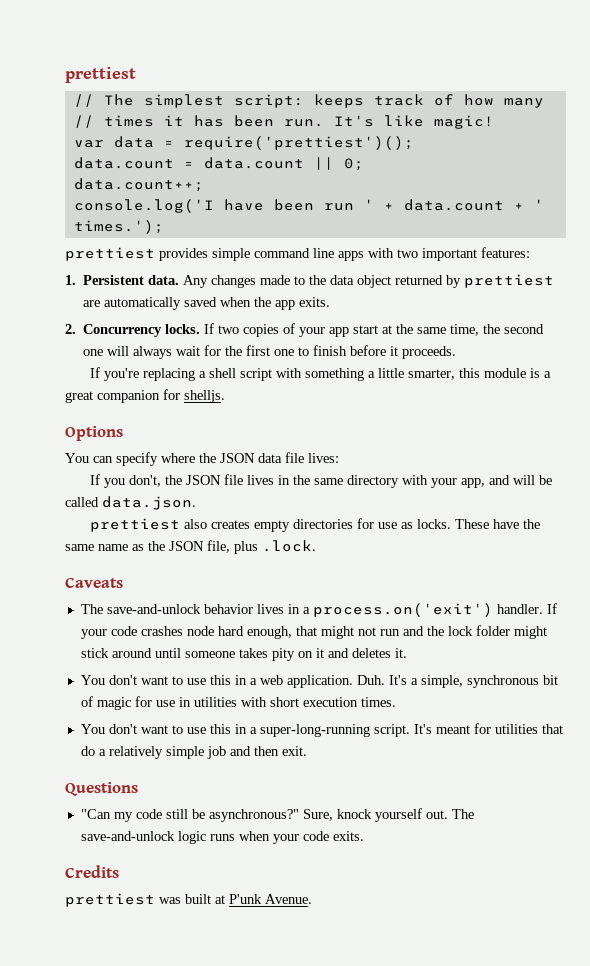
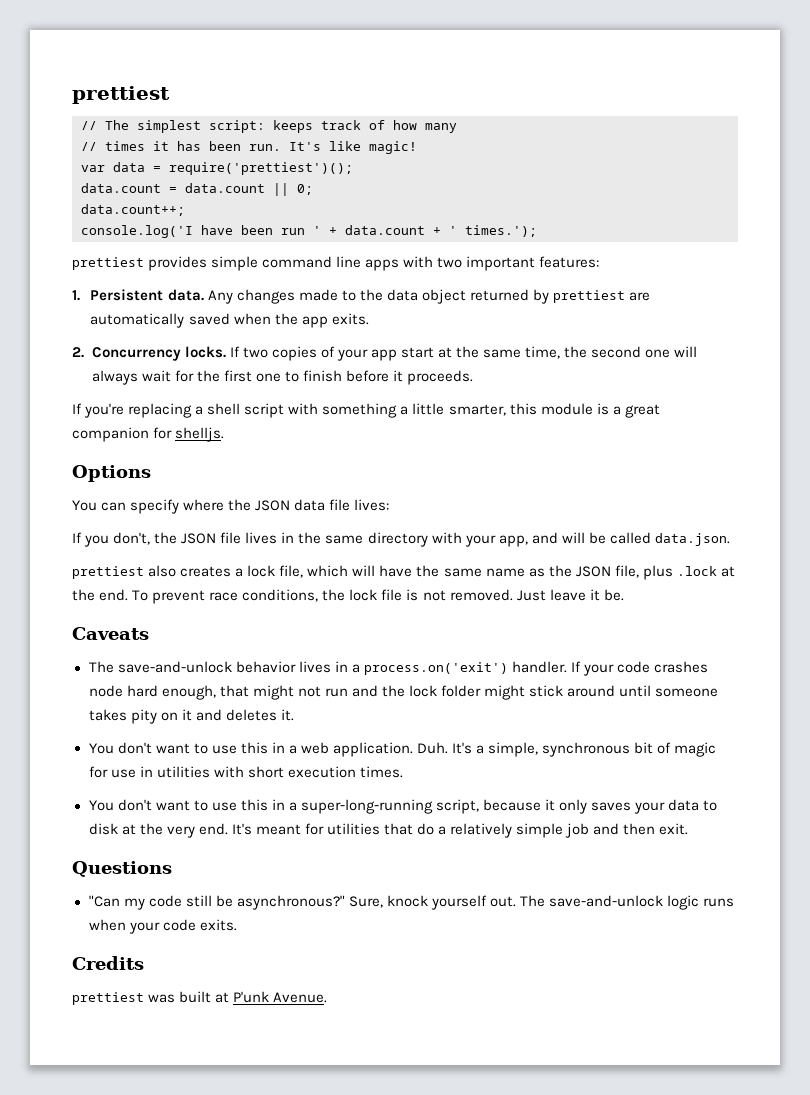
[253,518,489,532] empty directories for use as locks. These -> [235,565,376,578] a lock file, which will
[262,540,316,552] .lock. -> [676,566,735,577] [72,589,624,604] .lock at the end. To prevent race conditions, the lock file is not removed. Just leave it be.
[373,724,410,737] script. -> [435,799,718,814] [88,823,228,838] script, because it only saves your data to disk at the very end.

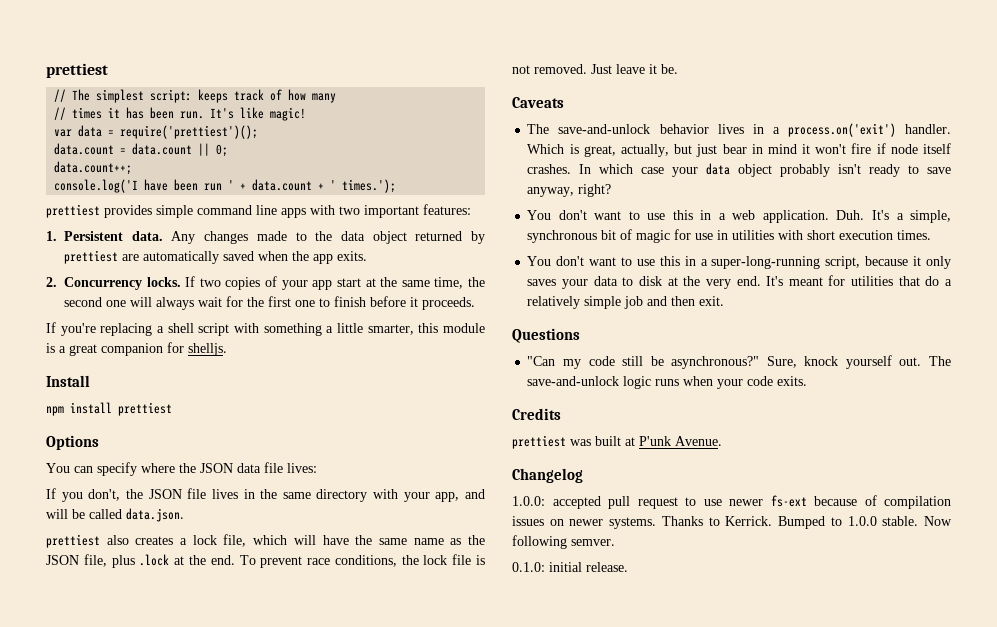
(225, 434) none -> [46,375,90,387] [46,402,172,416] // Install // npm install prettiest
[570,661,709,676] [88,685,719,700] [88,709,294,724] If your code crashes node hard enough, that might not run and the lock folder might stick around until someone takes pity on it and deletes it. -> [527,143,952,157] [527,163,951,177] [527,184,612,197] Which is great, actually, but just bear in mind it won't fire if node itself crashes. In which case your data object probably isn't ready to save anyway, right?
(328, 997) none -> [512,468,583,483] [512,495,951,509] [512,516,953,529] [512,535,615,549] [512,562,628,572] // Changelog // 1.0.0: accepted pull request to use newer fs-ext because of compilation issues on newer systems. Thanks to Kerrick. Bumped to 1.0.0 stable. Now following semver. // 0.1.0: initial release.

